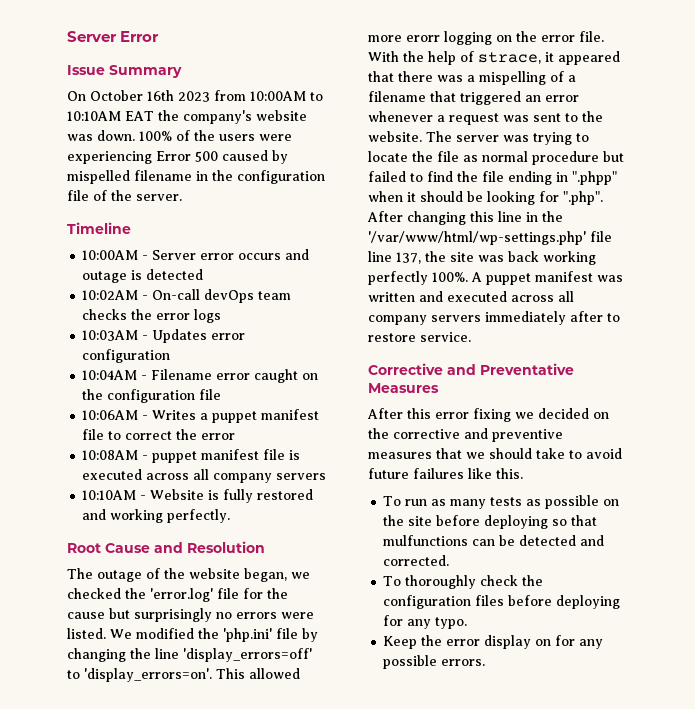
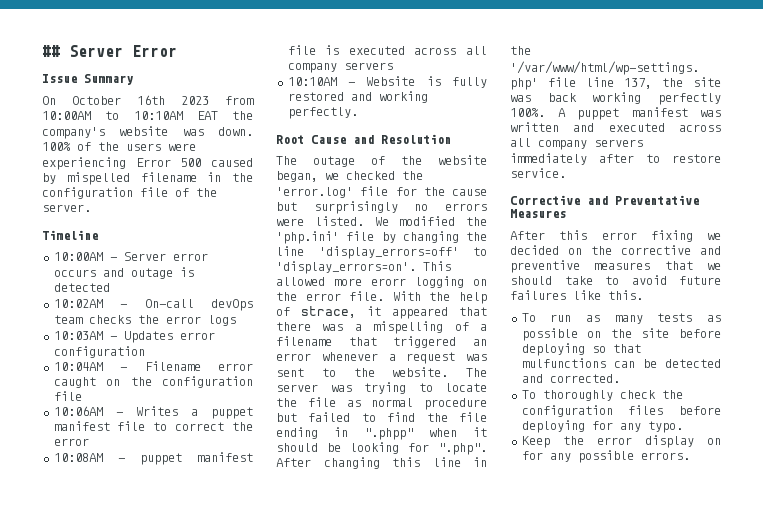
(67, 36) none -> [42,45,60,57] ##

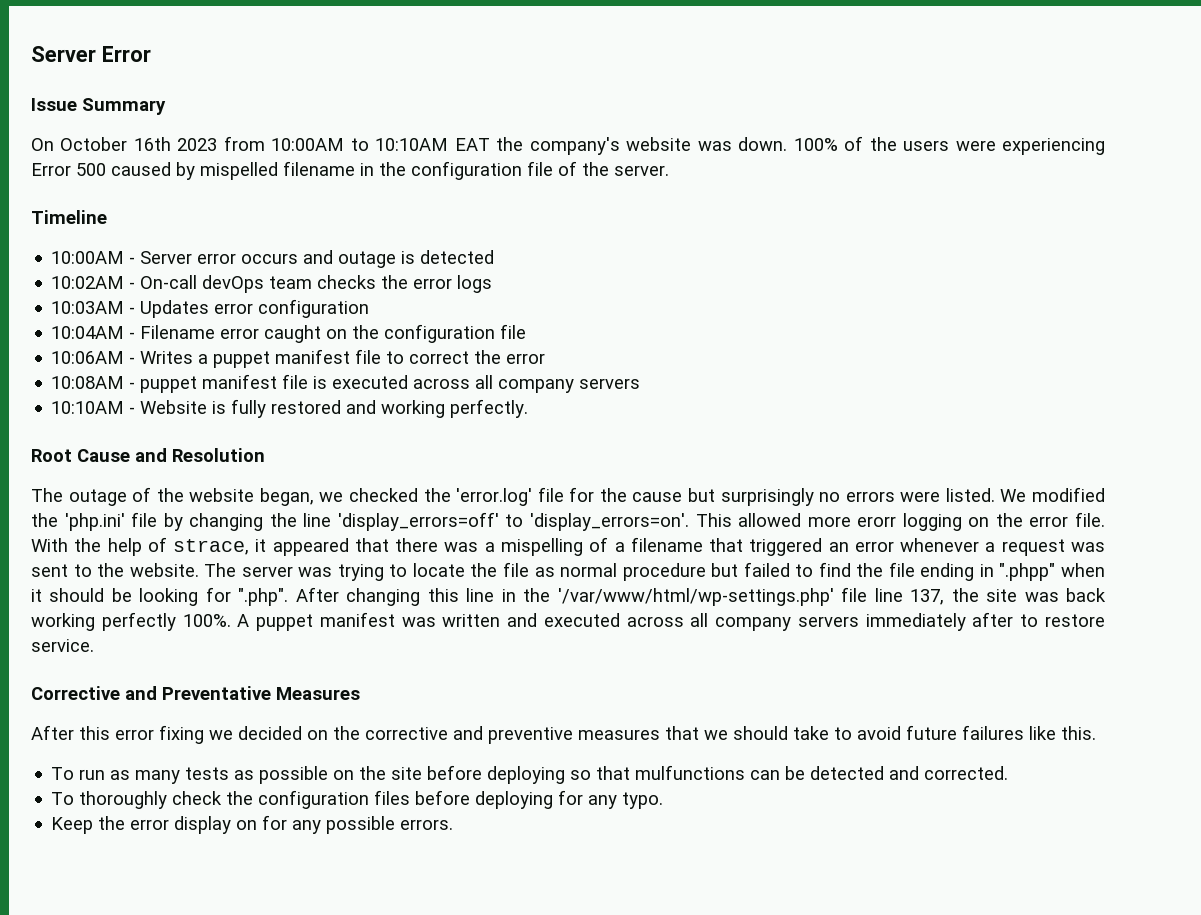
[42,45,60,57] ## -> (31, 54) none

